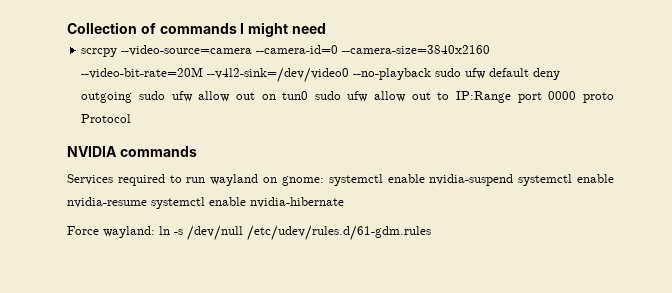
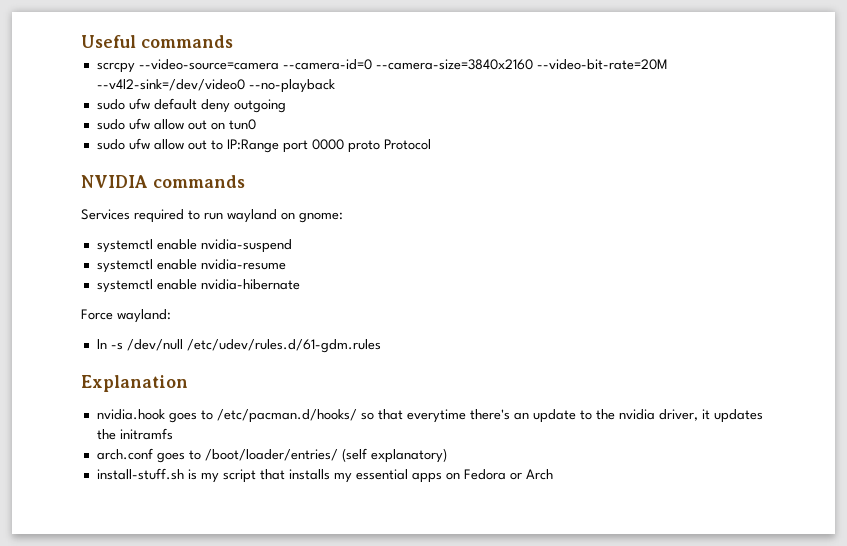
[67,22,326,37] Collection of commands I might need -> [81,35,233,48] Useful commands
(432, 74) none -> (335, 86) //
(133, 97) none -> (286, 106) //
(309, 95) none -> (256, 124) //
(324, 181) none -> (343, 217) //
(514, 180) none -> (292, 246) //
(147, 202) none -> (286, 264) //
(155, 232) none -> (171, 316) //
(431, 233) none -> [81,375,188,392] [96,409,763,423] [96,428,173,440] [96,448,447,463] [96,468,553,483] // Explanation // nvidia.hook goes to /etc/pacman.d/hooks/ so that everytime there's an update to the nvidia driver, it updates the initramfs // arch.conf goes to /boot/loader/entries/ (self explanatory) // install-stuff.sh is my script that installs my essential apps on Fedora or Arch

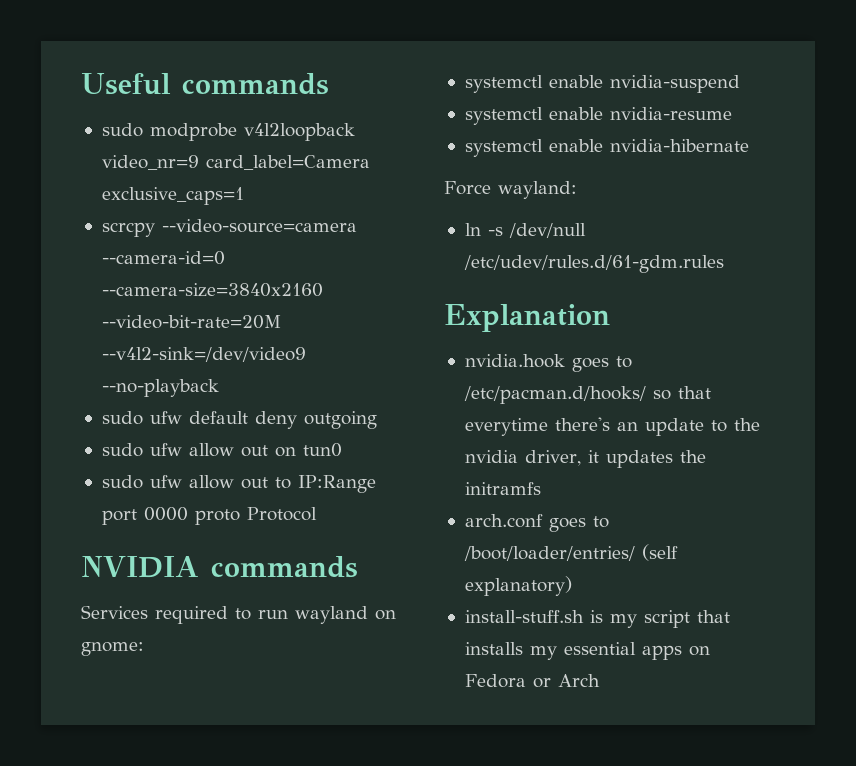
(233, 41) none -> [101,123,355,141] [101,155,370,170] [101,187,244,205] // sudo modprobe v4l2loopback video_nr=9 card_label=Camera exclusive_caps=1
[96,79,245,91] --v4l2-sink=/dev/video0 -> [101,347,306,362] --v4l2-sink=/dev/video9

